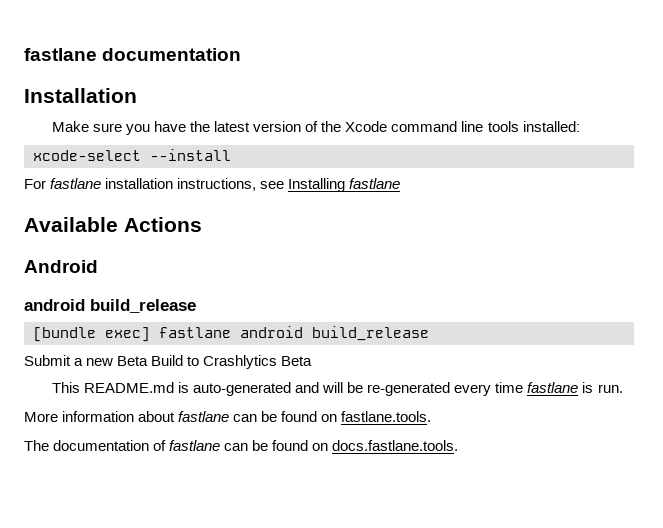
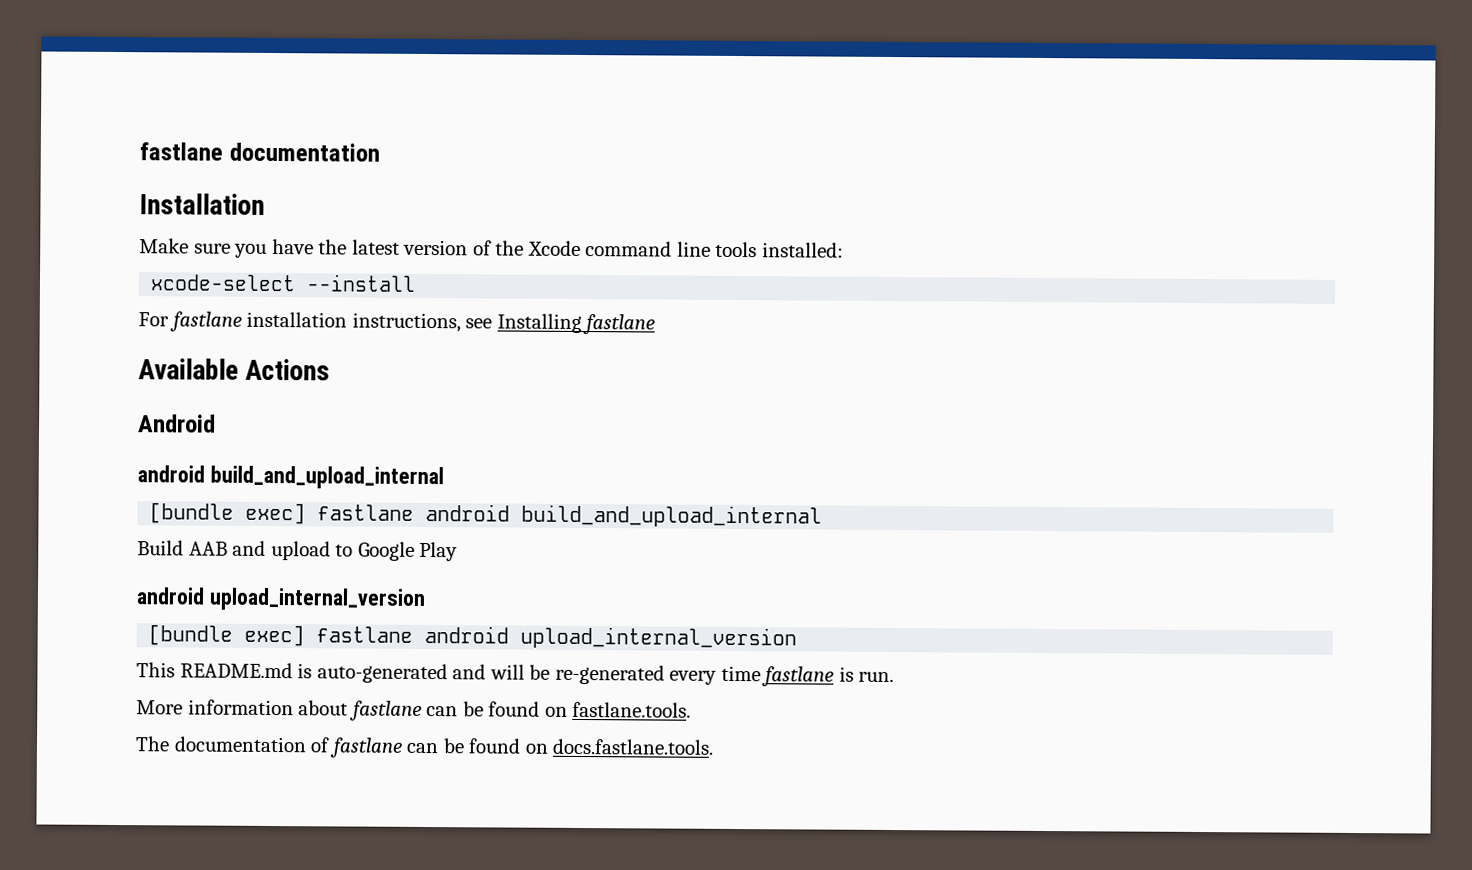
[90,299,196,313] [33,326,429,342] [24,355,313,369] build_release // [bundle exec] fastlane android build_release // Submit a new Beta Build to Crashlytics Beta -> [209,465,444,490] [149,502,823,528] [137,540,459,562] [136,587,425,611] [148,624,798,650] build_and_upload_internal // [bundle exec] fastlane android build_and_upload_internal // Build AAB and upload to Google Play // android upload_internal_version // [bundle exec] fastlane android upload_internal_version

